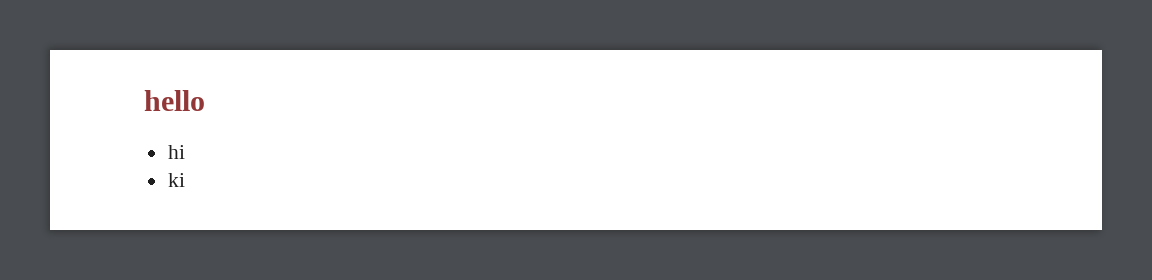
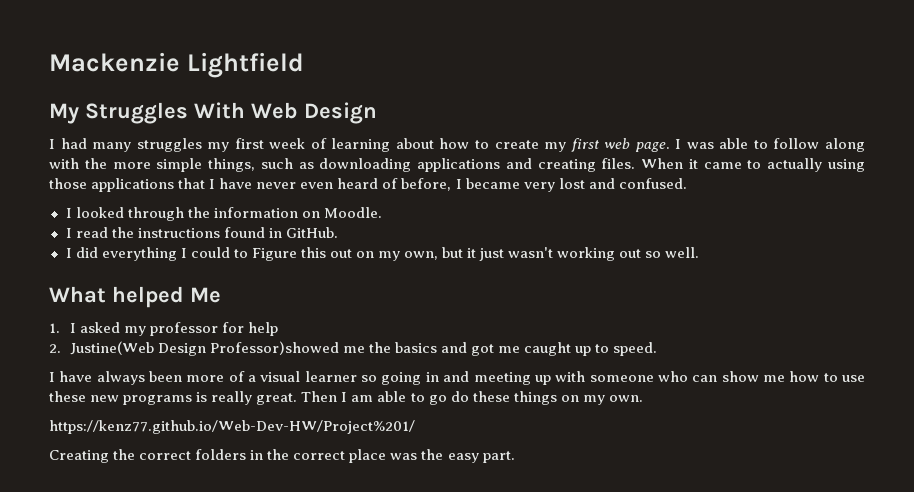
[144,90,205,111] [167,145,185,159] [167,173,185,187] hello // hi // ki -> [49,52,304,78] [49,102,377,124] [49,138,865,152] [49,158,865,172] [49,178,687,192] [65,207,382,221] [65,227,338,238] [65,247,700,261] [49,286,221,308] [49,322,278,336] [49,341,658,356] [49,371,865,385] [49,391,643,405] [49,420,415,434] [49,449,515,463] Mackenzie Lightfield // My Struggles With Web Design // I had many struggles my first week of learning about how to create my first web page. I was able to follow along with the more simple things, such as downloading applications and creating files. When it came to actually using those applications that I have never even heard of before, I became very lost and confused. // I looked through the information on Moodle. // I read the instructions found in GitHub. // I did everything I could to Figure this out on my own, but it just wasn't working out so well. // What helped Me // 1. I asked my professor for help // 2. Justine(Web Design Professor)showed me the basics and got me caught up to speed. // I have always been more of a visual learner so going in and meeting up with someone who can show me how to use these new programs is really great. Then I am able to go do these things on my own. // https://kenz77.github.io/Web-Dev-HW/Project%201/ // Creating the correct folders in the correct place was the easy part.

